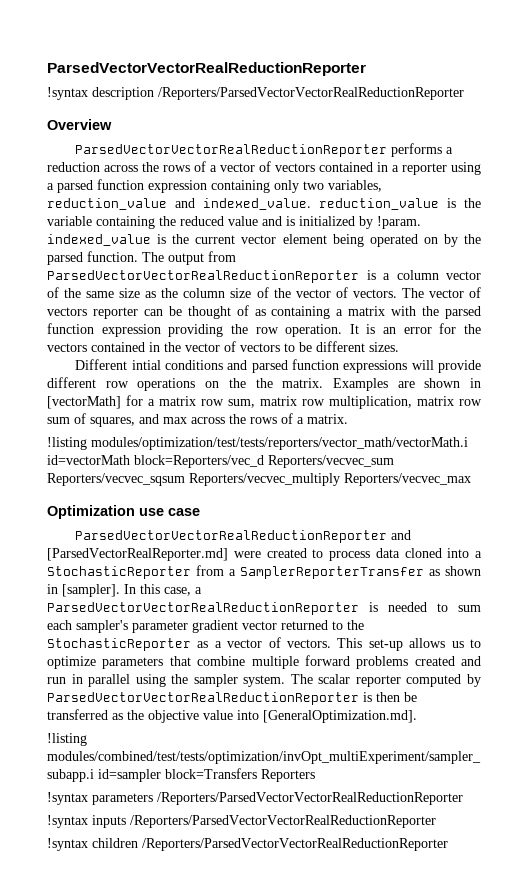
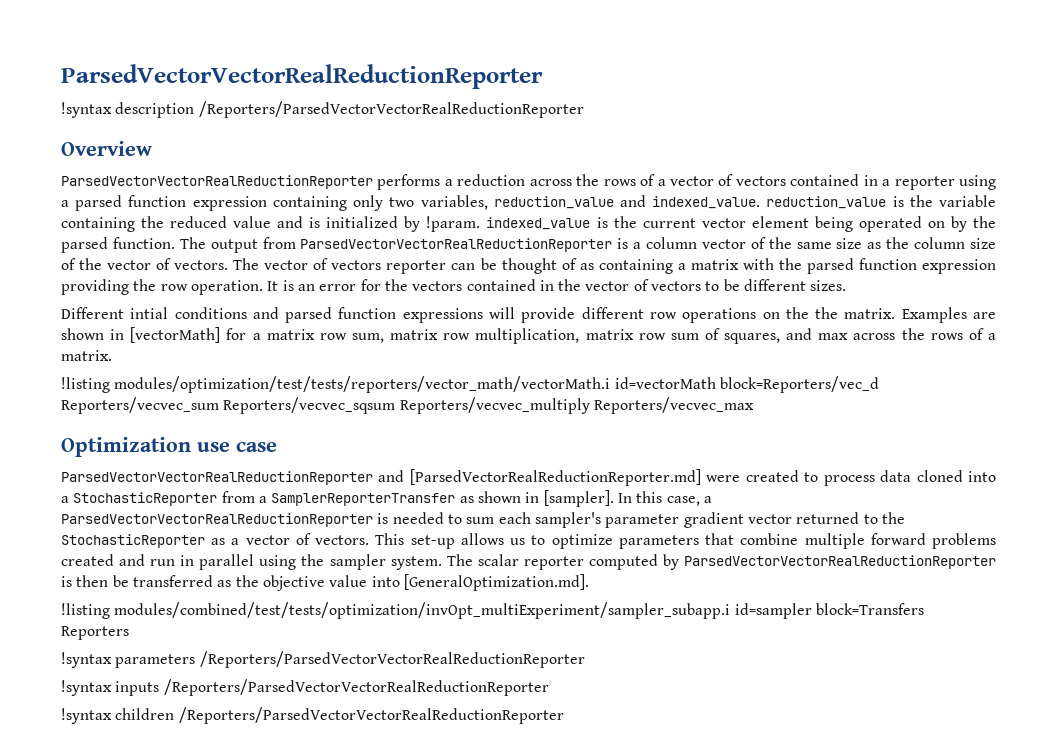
[47,548,228,561] [ParsedVectorRealReporter.md] -> [409,469,701,486] [ParsedVectorRealReductionReporter.md]

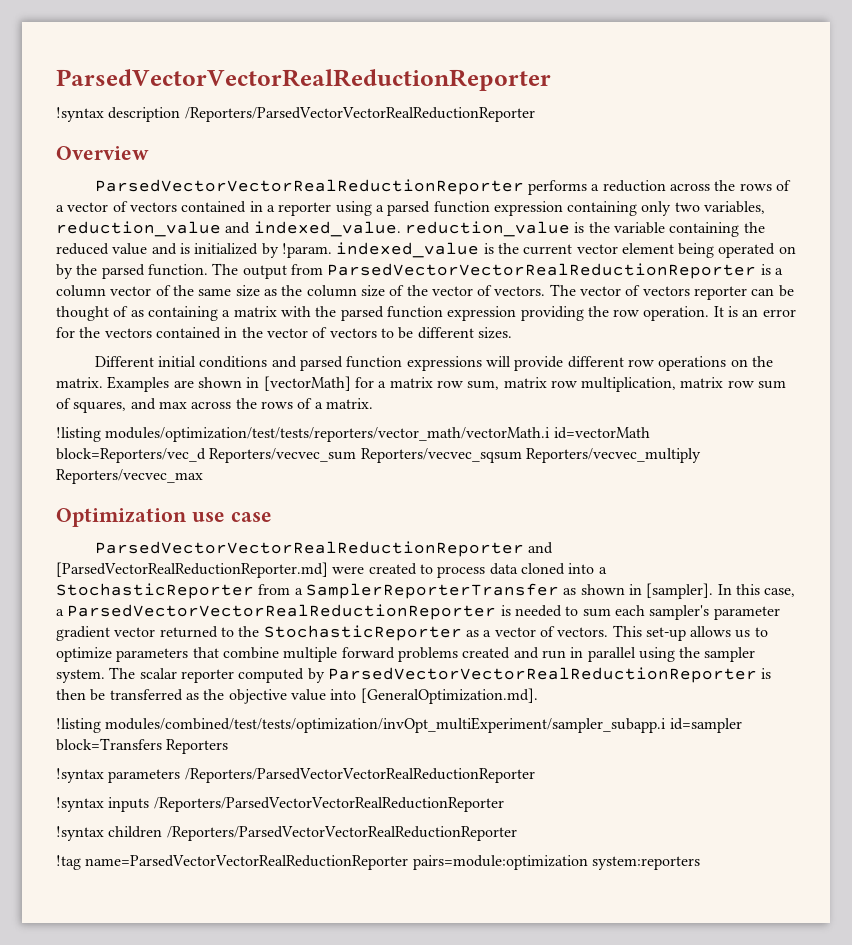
[130,307,169,319] intial -> [158,356,197,367] initial
[815,307,839,319] the -> (774, 361) none
(564, 715) none -> [56,855,700,870] // !tag name=ParsedVectorVectorRealReductionReporter pairs=module:optimization system:reporters

